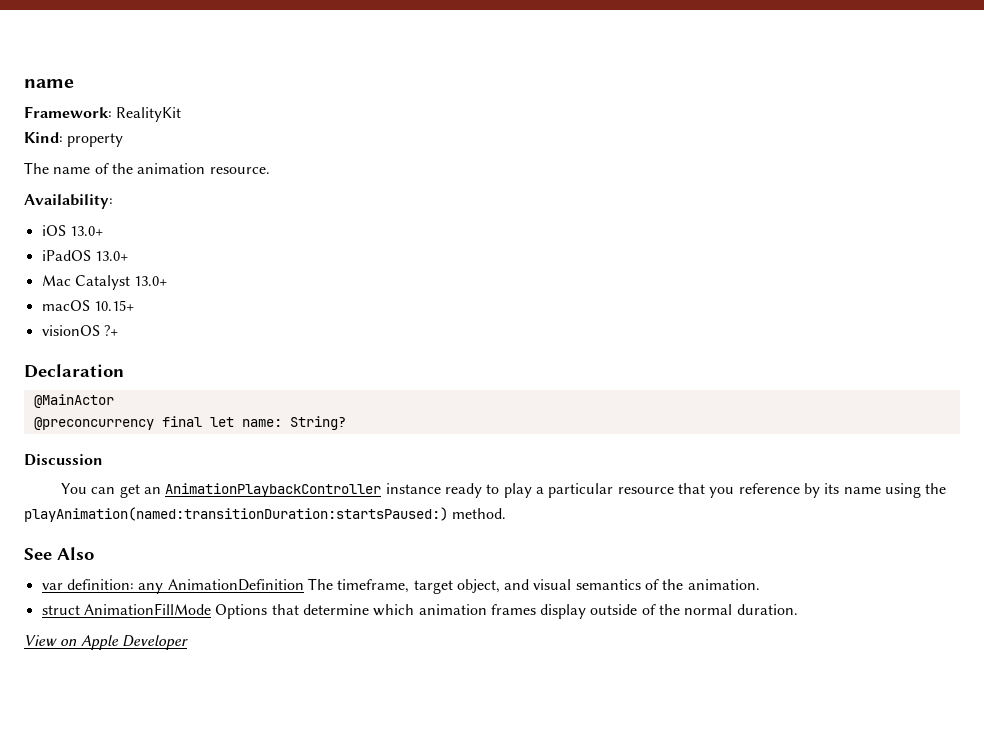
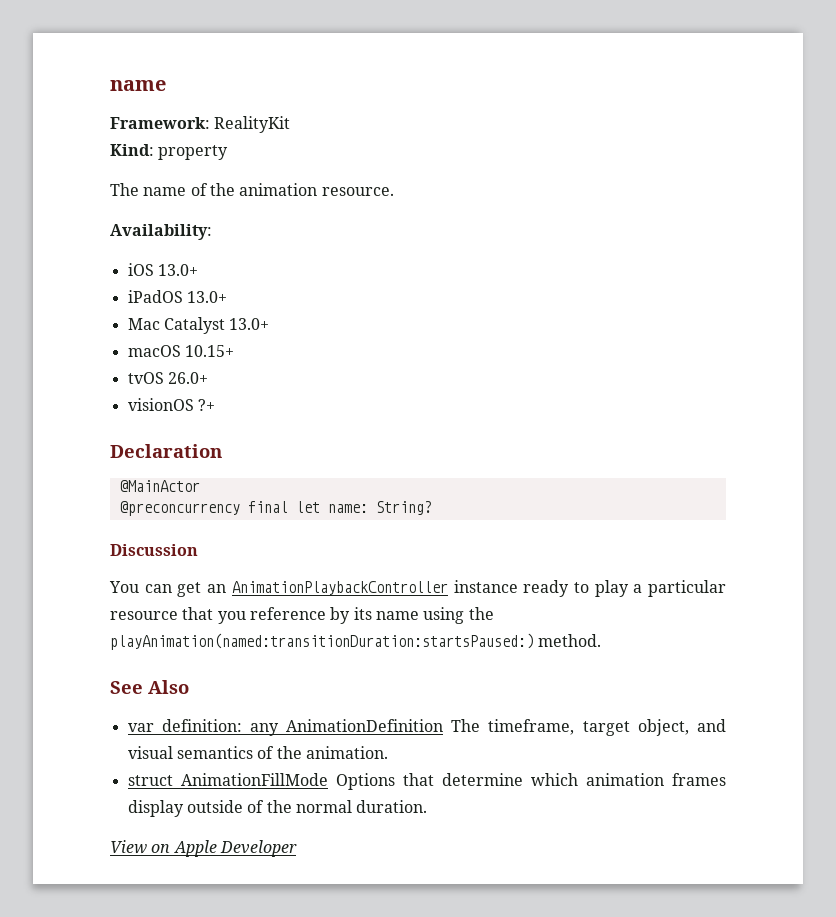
(134, 305) none -> [127,372,208,384] // tvOS 26.0+

